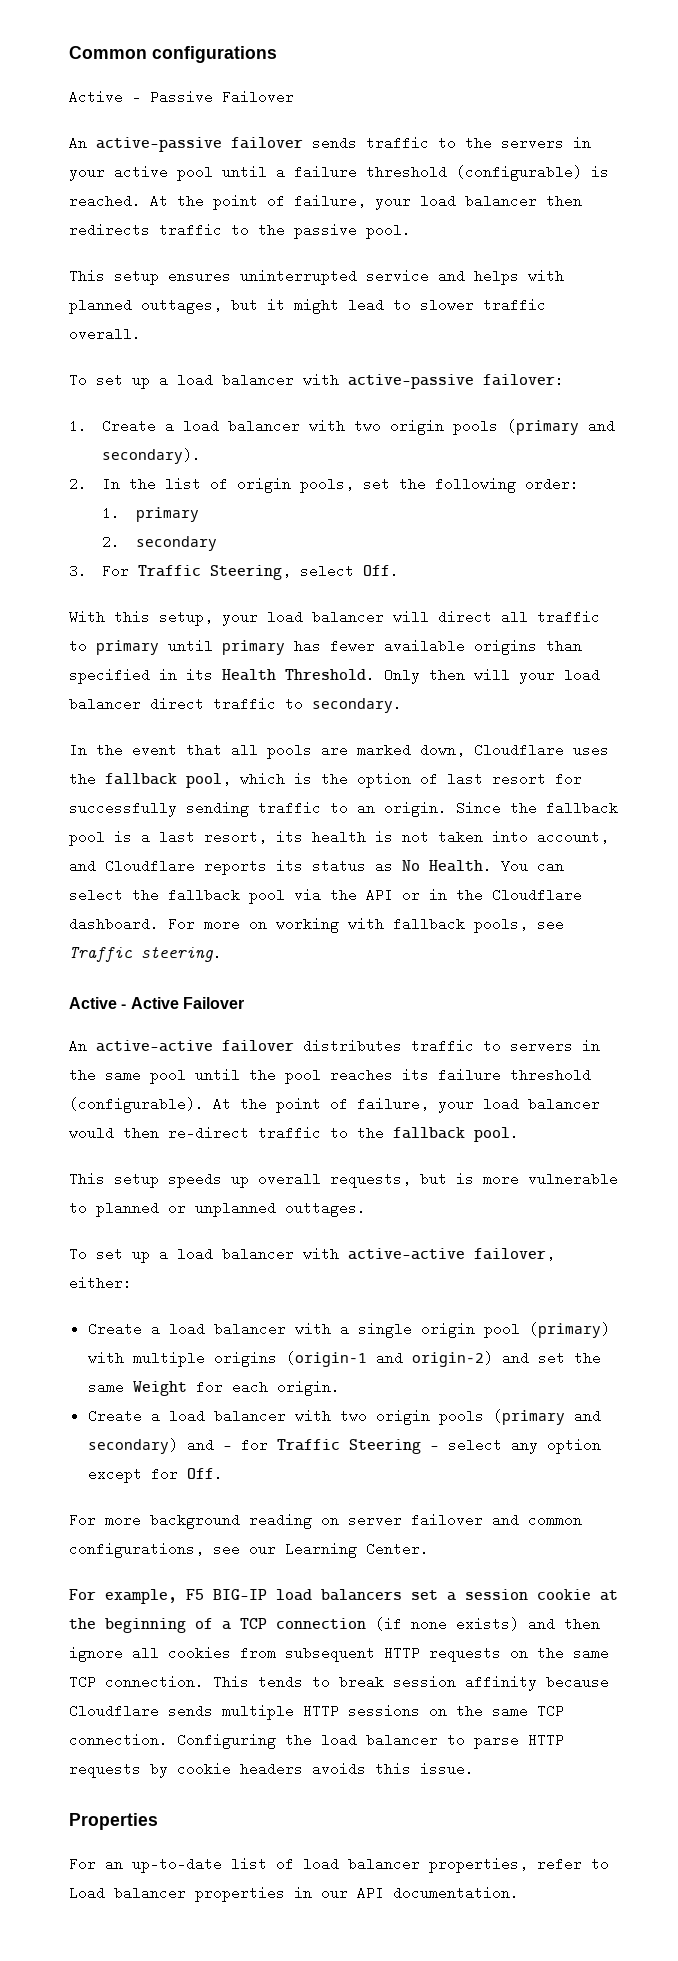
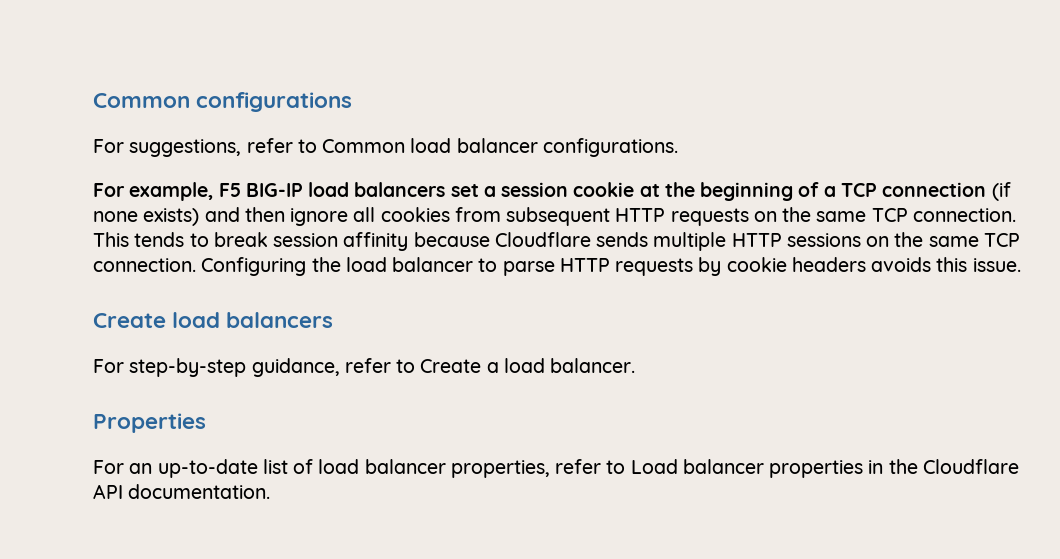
[69,90,294,104] [69,136,591,152] [69,165,609,181] [69,194,582,210] [69,223,411,239] [69,269,564,285] [69,298,546,314] [69,327,141,341] [69,373,564,389] [69,419,616,435] [102,448,202,464] [69,477,580,493] [102,506,199,522] [102,535,217,551] [69,564,400,580] [69,610,600,626] [69,639,582,655] [69,668,600,684] [69,697,402,713] [69,743,609,759] [69,772,582,788] [69,801,618,817] [69,830,609,846] [69,859,564,875] [69,888,582,904] [69,917,564,933] [69,946,222,962] [69,997,244,1009] [69,1039,600,1053] [69,1068,591,1084] [69,1097,600,1113] [69,1126,519,1142] [69,1172,618,1188] [69,1201,366,1217] [69,1247,555,1263] [69,1276,132,1290] [87,1322,610,1338] [87,1351,601,1367] [87,1380,340,1396] [87,1409,601,1425] [87,1438,601,1454] [87,1467,223,1483] [69,1513,582,1529] [69,1542,429,1558] Active - Passive Failover // An active-passive failover sends traffic to the servers in your active pool until a failure threshold (configurable) is reached. At the point of failure, your load balancer then redirects traffic to the passive pool. // This setup ensures uninterrupted service and helps with planned outtages, but it might lead to slower traffic overall. // To set up a load balancer with active-passive failover: // 1. Create a load balancer with two origin pools (primary and secondary). // 2. In the list of origin pools, set the following order: // 1. primary // 2. secondary // 3. For Traffic Steering, select Off. // With this setup, your load balancer will direct all traffic to primary until primary has fewer available origins than specified in its Health Threshold. Only then will your load balancer direct traffic to secondary. // In the event that all pools are marked down, Cloudflare uses the fallback pool, which is the option of last resort for successfully sending traffic to an origin. Since the fallback pool is a last resort, its health is not taken into account, and Cloudflare reports its status as No Health. You can select the fallback pool via the API or in the Cloudflare dashboard. For more on working with fallback pools, see Traffic steering. // Active - Active Failover // An active-active failover distributes traffic to servers in the same pool until the pool reaches its failure threshold (configurable). At the point of failure, your load balancer would then re-direct traffic to the fallback pool. // This setup speeds up overall requests, but is more vulnerable to planned or unplanned outtages. // To set up a load balancer with active-active failover, either: // Create a load balancer with a single origin pool (primary) with multiple origins (origin-1 and origin-2) and set the same Weight for each origin. // Create a load balancer with two origin pools (primary and secondary) and — for Traffic Steering — select any option except for Off. // For more background reading on server failover and common configurations, see our Learning Center. -> [93,138,678,157] For suggestions, refer to Common load balancer configurations.
(474, 1769) none -> [93,312,334,328] [93,358,636,377] // Create load balancers // For step-by-step guidance, refer to Create a load balancer.
[321,1891,348,1898] our -> [888,459,1019,474] the Cloudflare

